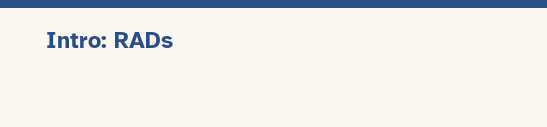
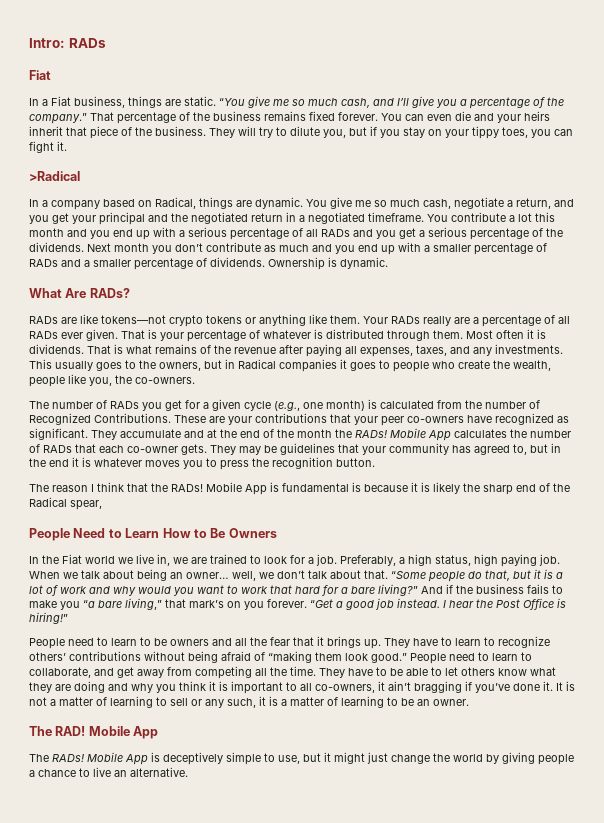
(173, 40) none -> [29,70,51,80] [29,96,564,109] [29,111,550,124] [29,126,573,139] [29,141,67,153] [29,171,80,181] [29,197,574,210] [29,212,555,225] [29,227,563,240] [29,242,547,255] [29,257,388,270] [29,288,130,298] [29,314,570,327] [29,329,546,342] [29,344,563,357] [29,359,551,372] [29,374,195,387] [29,399,540,411] [29,413,569,426] [29,428,571,441] [29,443,561,455] [29,457,375,470] [29,482,570,495] [29,497,102,510] [29,528,277,541] [29,554,560,567] [29,569,563,582] [29,584,563,596] [29,598,566,610] [29,612,68,624] [29,636,550,649] [29,651,532,664] [29,666,556,679] [29,681,575,694] [29,696,469,708] [29,726,159,739] [29,752,574,765] [29,767,188,777] // Fiat // In a Fiat business, things are static. “You give me so much cash, and I’ll give you a percentage of the company.” That percentage of the business remains fixed forever. You can even die and your heirs inherit that piece of the business. They will try to dilute you, but if you stay on your tippy toes, you can fight it. // >Radical // In a company based on Radical, things are dynamic. You give me so much cash, negotiate a return, and you get your principal and the negotiated return in a negotiated timeframe. You contribute a lot this month and you end up with a serious percentage of all RADs and you get a serious percentage of the dividends. Next month you don’t contribute as much and you end up with a smaller percentage of RADs and a smaller percentage of dividends. Ownership is dynamic. // What Are RADs? // RADs are like tokens—not crypto tokens or anything like them. Your RADs really are a percentage of all RADs ever given. That is your percentage of whatever is distributed through them. Most often it is dividends. That is what remains of the revenue after paying all expenses, taxes, and any investments. This usually goes to the owners, but in Radical companies it goes to people who create the wealth, people like you, the co-owners. // The number of RADs you get for a given cycle (e.g., one month) is calculated from the number of Recognized Contributions. These are your contributions that your peer co-owners have recognized as significant. They accumulate and at the end of the month the RADs! Mobile App calculates the number of RADs that each co-owner gets. They may be guidelines that your community has agreed to, but in the end it is whatever moves you to press the recognition button. // The reason I think that the RADs! Mobile App is fundamental is because it is likely the sharp end of the Radical spear, // People Need to Learn How to Be Owners // In the Fiat world we live in, we are trained to look for a job. Preferably, a high status, high paying job. When we talk about being an owner… well, we don’t talk about that. “Some people do that, but it is a lot of work and why would you want to work that hard for a bare living?” And if the business fails to make you “a bare living,” that mark’s on you forever. “Get a good job instead. I hear the Post Office is hiring!” // People need to learn to be owners and all the fear that it brings up. They have to learn to recognize others’ contributions without being afraid of “making them look good.” People need to learn to collaborate, and get away from competing all the time. They have to be able to let others know what they are doing and why you think it is important to all co-owners, it ain’t bragging if you’ve done it. It is not a matter of learning to sell or any such, it is a matter of learning to be an owner. // The RAD! Mobile App // The RADs! Mobile App is deceptively simple to use, but it might just change the world by giving people a chance to live an alternative.

